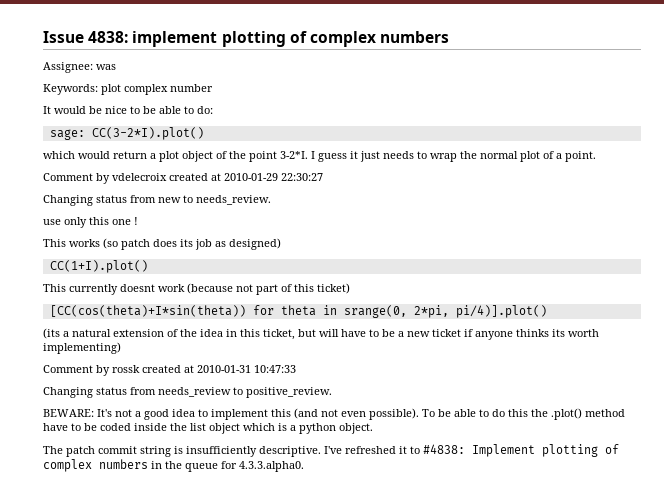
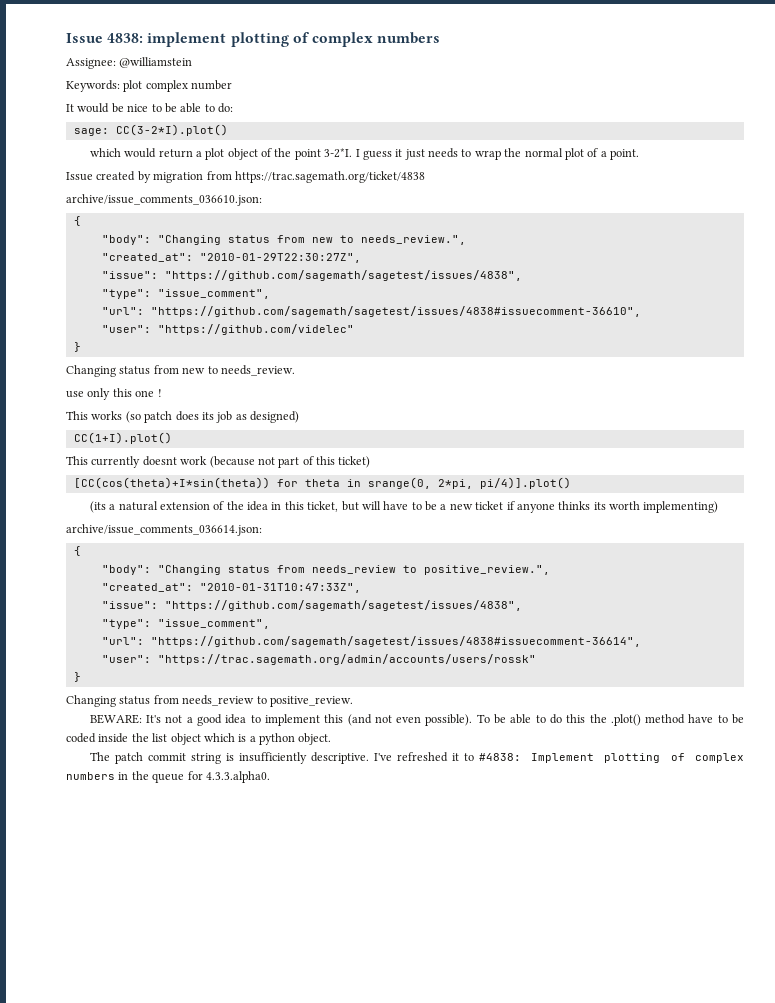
[96,64,116,70] was -> [119,57,193,68] @williamstein
[43,173,323,184] Comment by vdelecroix created at 2010-01-29 22:30:27 -> [66,171,425,183] [66,194,262,206] [73,216,81,226] [101,235,466,245] [101,253,361,263] [101,270,522,281] [101,289,270,299] [101,306,641,317] [101,324,354,335] [73,342,81,352] Issue created by migration from https://trac.sagemath.org/ticket/4838 // archive/issue_comments_036610.json: // { // "body": "Changing status from new to needs_review.", // "created_at": "2010-01-29T22:30:27Z", // "issue": "https://github.com/sagemath/sagetest/issues/4838", // "type": "issue_comment", // "url": "https://github.com/sagemath/sagetest/issues/4838#issuecomment-36610", // "user": "https://github.com/videlec" // }
[43,365,296,376] Comment by rossk created at 2010-01-31 10:47:33 -> [66,524,262,536] [73,546,81,556] [101,565,550,575] [101,583,361,593] [101,600,522,611] [101,619,270,629] [101,636,641,647] [101,654,536,665] [73,672,81,682] archive/issue_comments_036614.json: // { // "body": "Changing status from needs_review to positive_review.", // "created_at": "2010-01-31T10:47:33Z", // "issue": "https://github.com/sagemath/sagetest/issues/4838", // "type": "issue_comment", // "url": "https://github.com/sagemath/sagetest/issues/4838#issuecomment-36614", // "user": "https://trac.sagemath.org/admin/accounts/users/rossk" // }

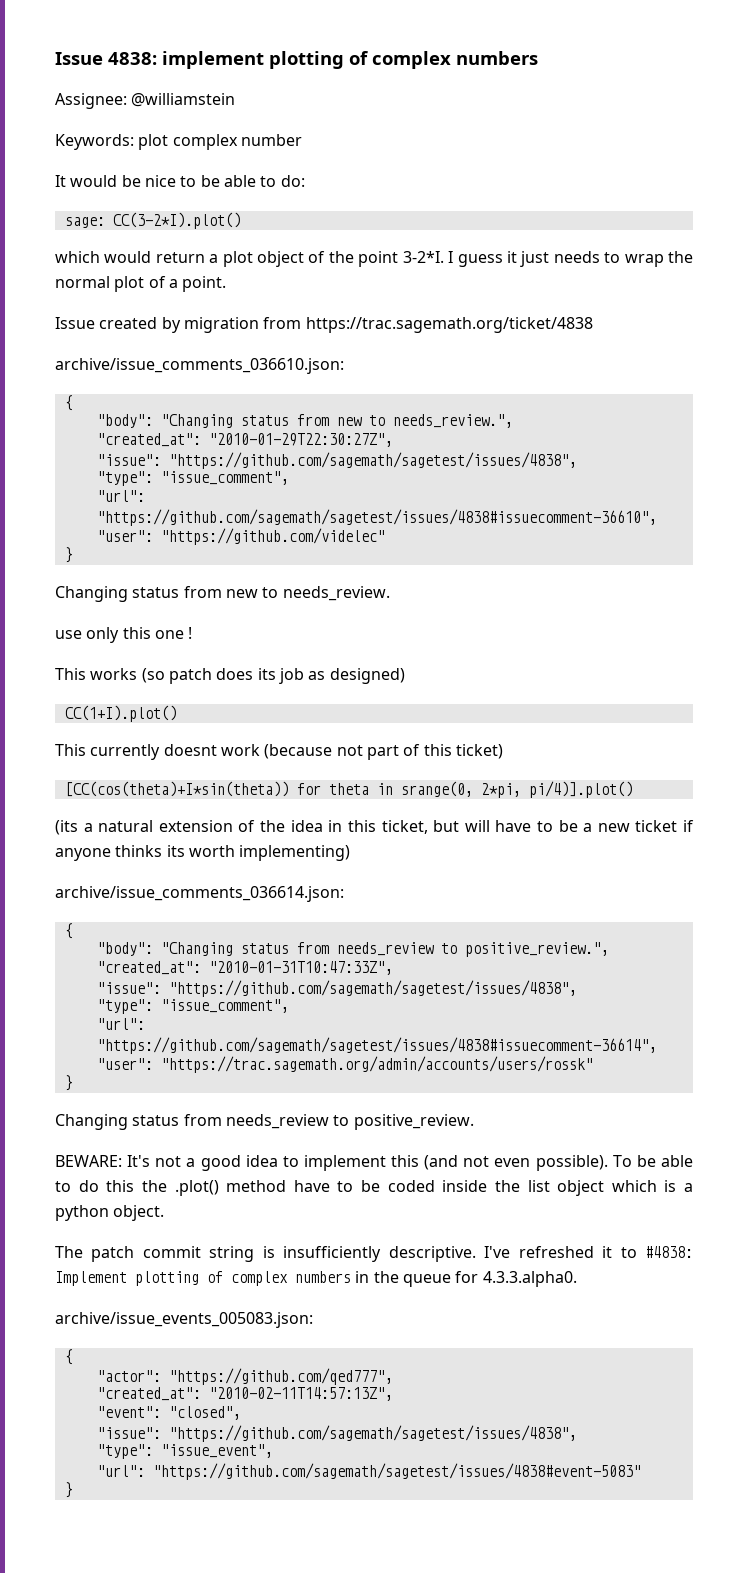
(270, 777) none -> [55,1312,313,1328] [64,1349,73,1365] [96,1368,393,1385] [96,1387,393,1401] [96,1406,241,1420] [96,1425,577,1442] [96,1444,273,1459] [96,1463,641,1480] [64,1482,73,1498] // archive/issue_events_005083.json: // { // "actor": "https://github.com/qed777", // "created_at": "2010-02-11T14:57:13Z", // "event": "closed", // "issue": "https://github.com/sagemath/sagetest/issues/4838", // "type": "issue_event", // "url": "https://github.com/sagemath/sagetest/issues/4838#event-5083" // }

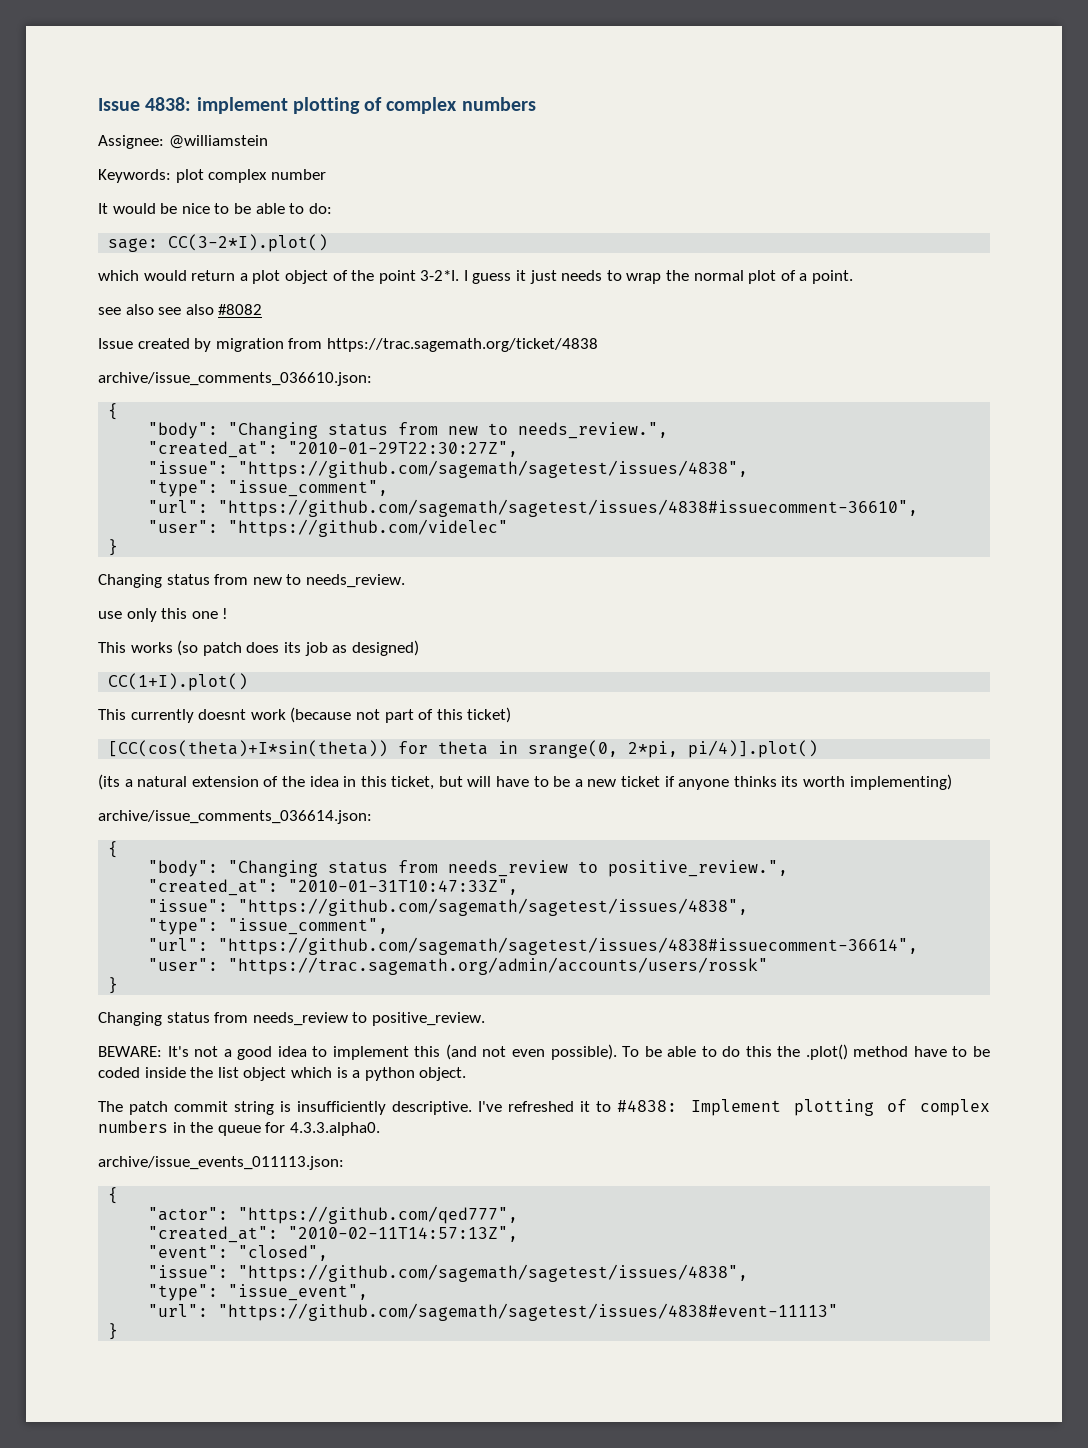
(227, 284) none -> [98,304,263,315] // see also see also #8082
[55,1312,313,1328] archive/issue_events_005083.json: -> [98,1156,344,1170] archive/issue_events_011113.json:
[152,1463,641,1480] "https://github.com/sagemath/sagetest/issues/4838#event-5083" -> [218,1303,839,1321] "https://github.com/sagemath/sagetest/issues/4838#event-11113"

